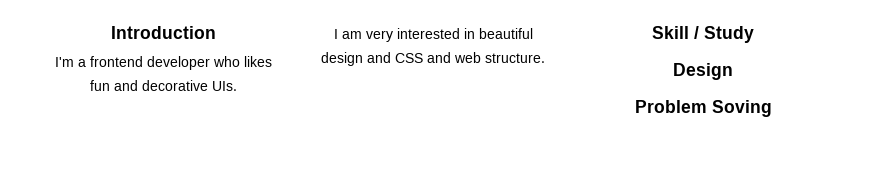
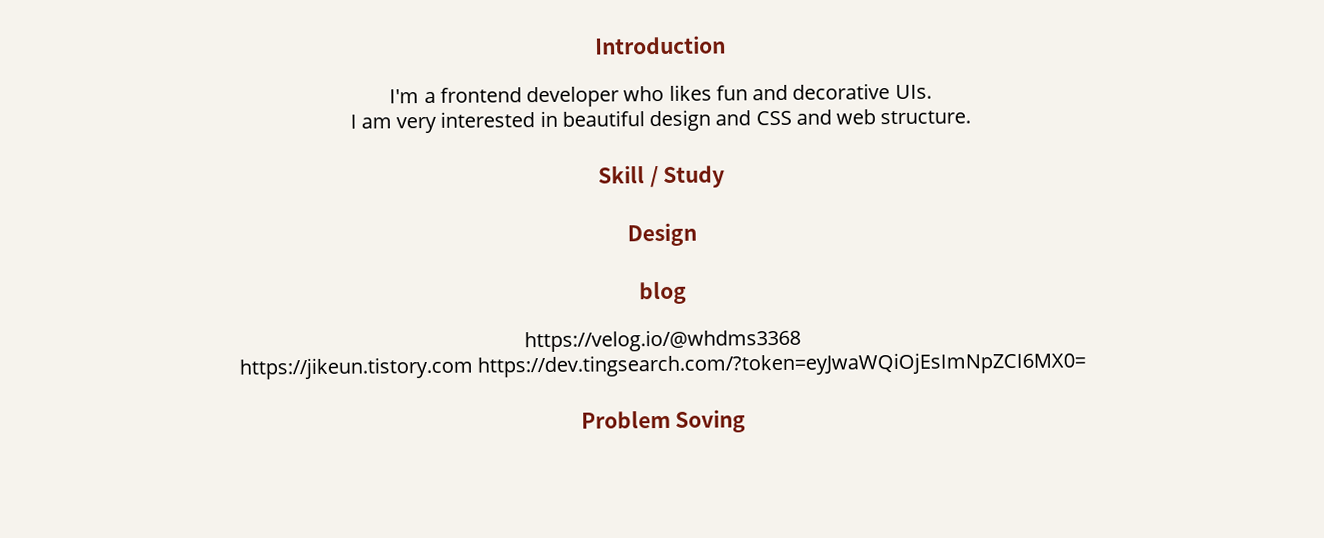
(733, 71) none -> [638,280,687,305] [524,328,801,353] [238,351,1087,380] // blog // https://velog.io/@whdms3368 // https://jikeun.tistory.com https://dev.tingsearch.com/?token=eyJwaWQiOjEsImNpZCI6MX0=

